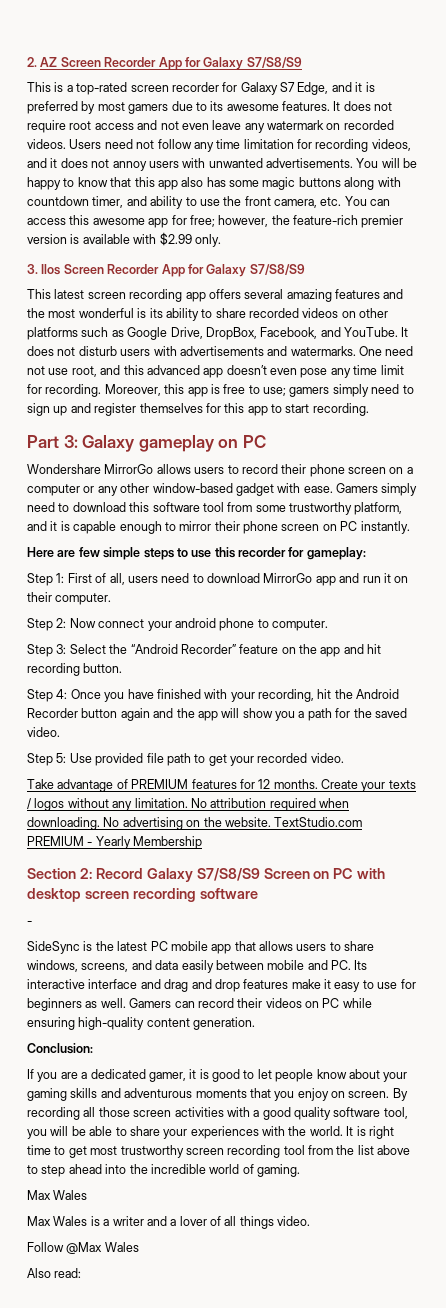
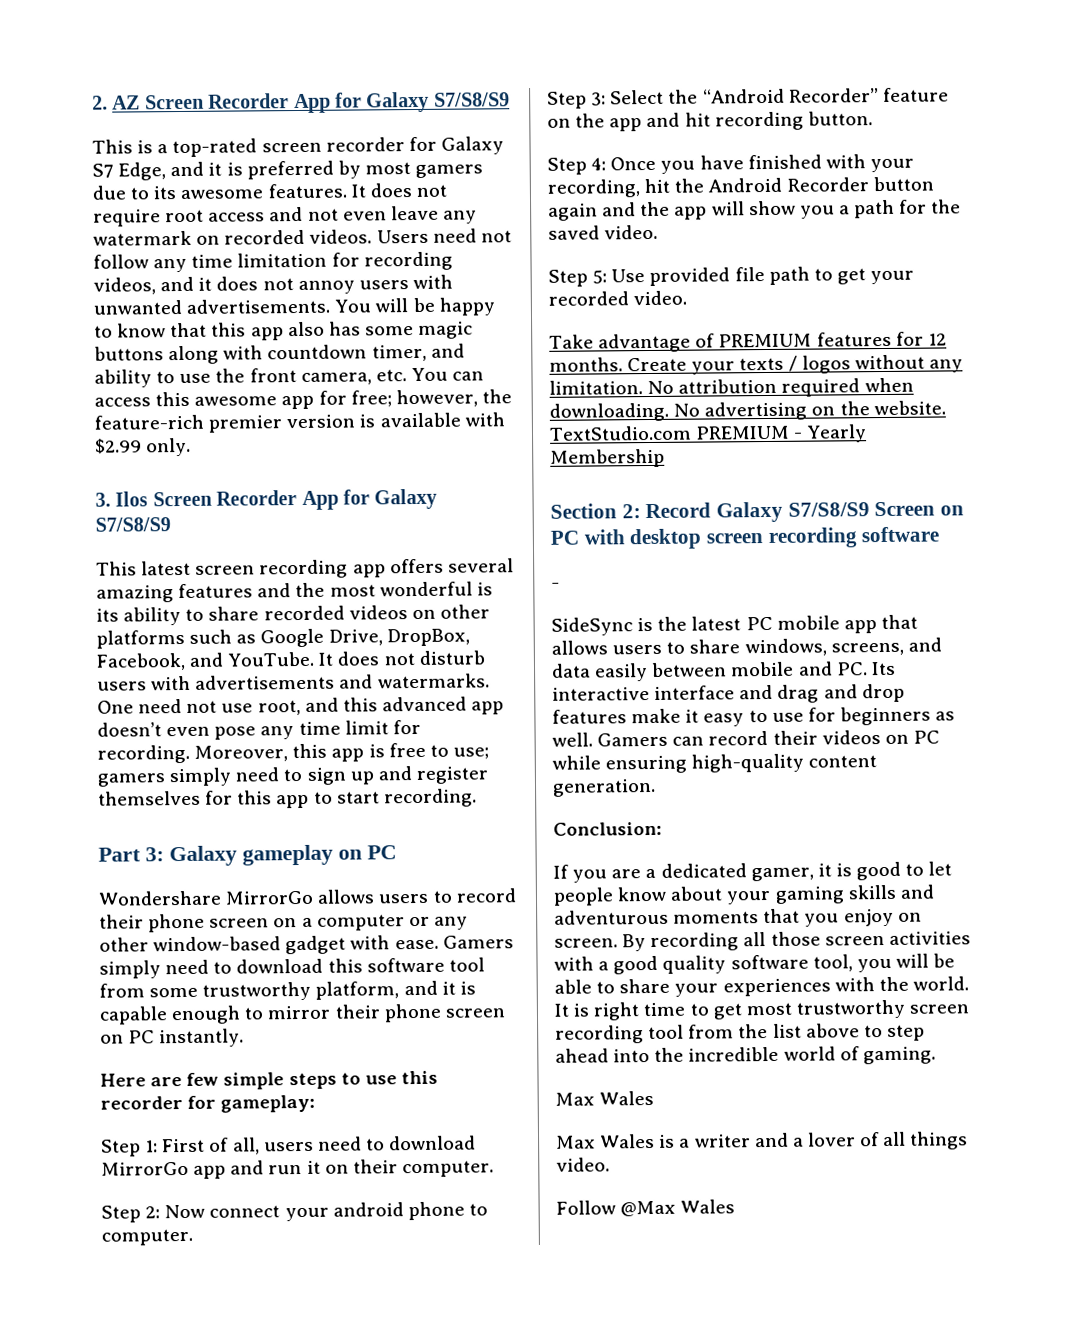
[27,1268,82,1278] // Also read: -> (736, 1206) none

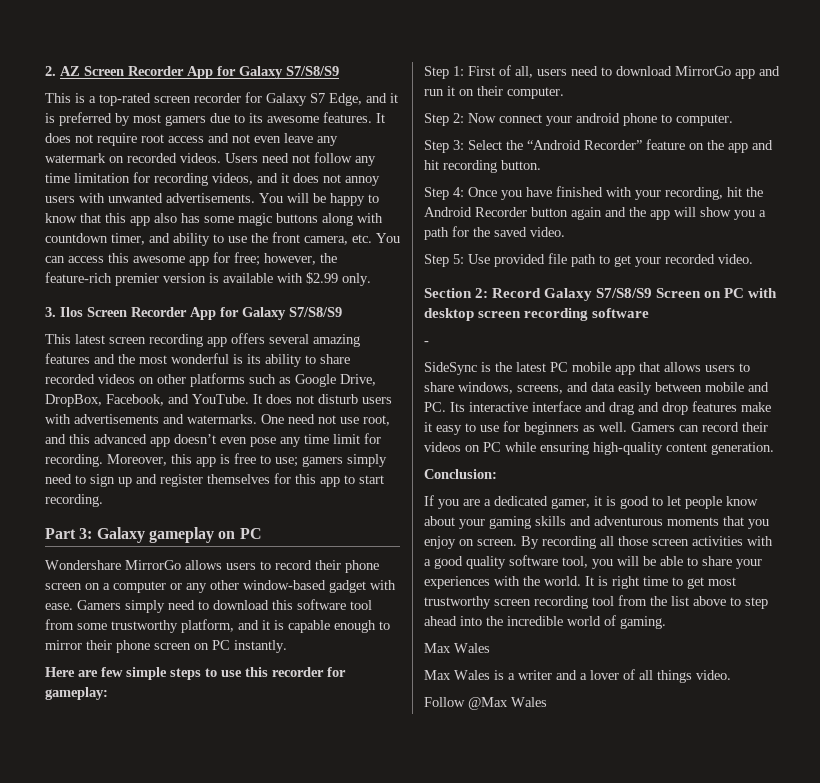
[549,331,947,353] [549,354,963,375] [549,377,914,397] [549,400,946,422] [549,424,868,443] [550,448,665,468] // Take advantage of PREMIUM features for 12 months. Create your texts / logos without any limitation. No attribution required when downloading. No advertising on the website. TextStudio.com PREMIUM - Yearly Membership -> (753, 259) none

